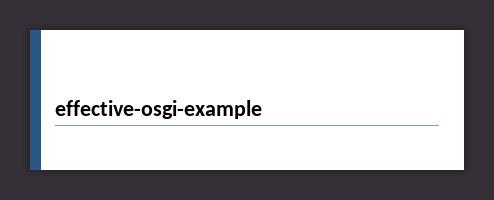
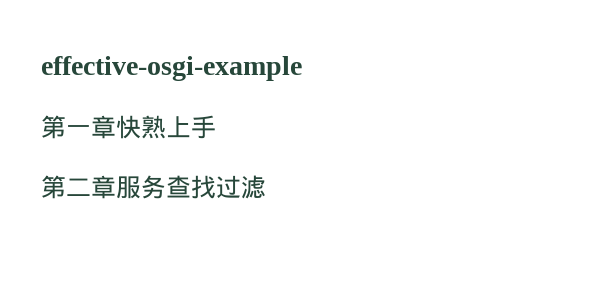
(262, 109) none -> [41,115,216,139] [41,175,266,199] // 第一章快熟上手 // 第二章服务查找过滤

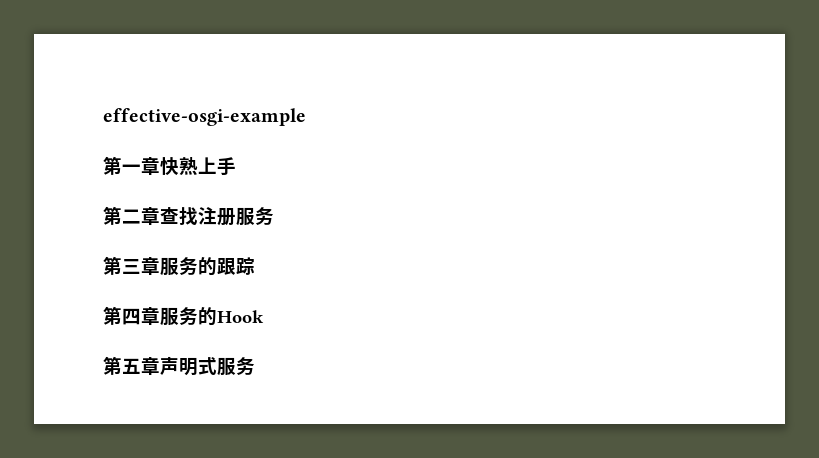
[116,175,266,199] 服务查找过滤 -> [160,207,274,226] [103,256,255,276] [103,306,264,326] [103,356,255,376] 查找注册服务 // 第三章服务的跟踪 // 第四章服务的Hook // 第五章声明式服务

